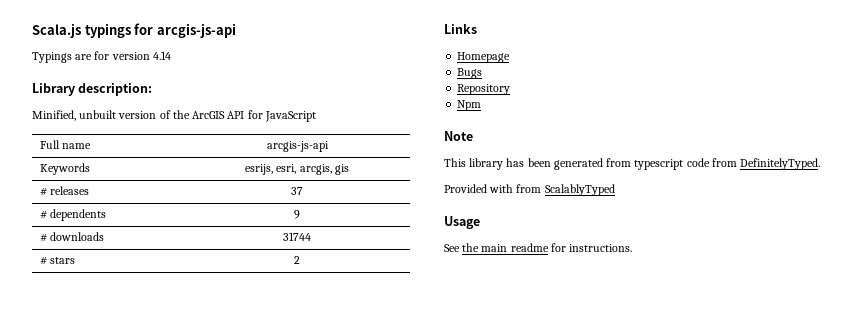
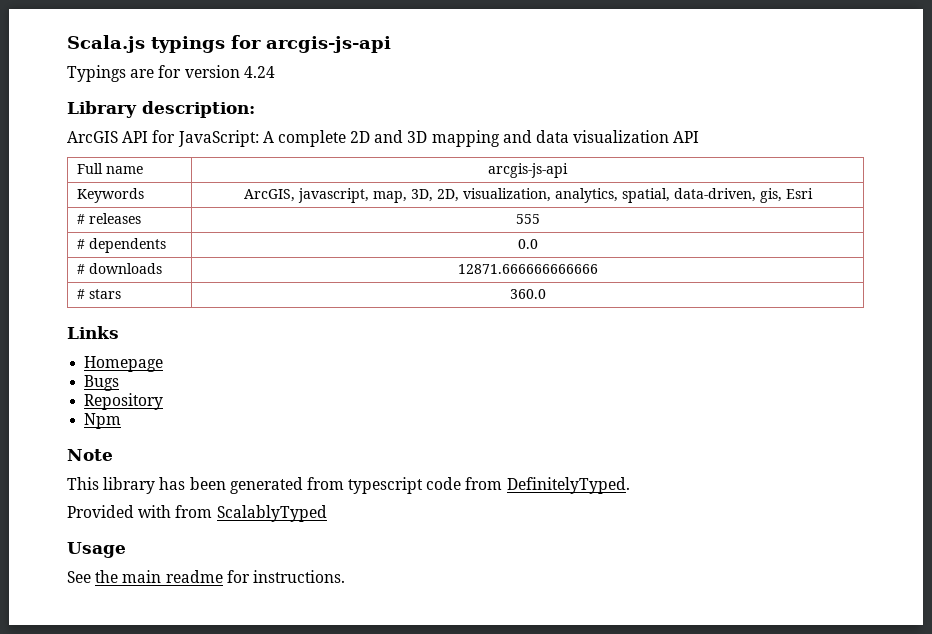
[152,51,171,60] 4.14 -> [243,66,275,78] 4.24
[32,110,316,122] [40,140,92,149] [266,141,329,152] [40,163,91,175] [245,164,349,175] Minified, unbuilt version of the ArcGIS API for JavaScript // Full name | arcgis-js-api // Keywords | esrijs, esri, arcgis, gis -> [67,130,700,147] [77,163,144,174] [488,163,568,178] [77,188,145,203] [243,188,813,203] ArcGIS API for JavaScript: A complete 2D and 3D mapping and data visualization API // Full name | arcgis-js-api // Keywords | ArcGIS, javascript, map, 3D, 2D, visualization, analytics, spatial, data-driven, gis, Esri
[291,187,303,195] 37 -> [515,214,540,224] 555
[294,210,300,219] 9 -> [517,239,538,249] 0.0
[283,232,311,241] 31744 -> [457,264,598,274] 12871.666666666666
[294,256,300,264] 2 -> [509,289,546,299] 360.0

